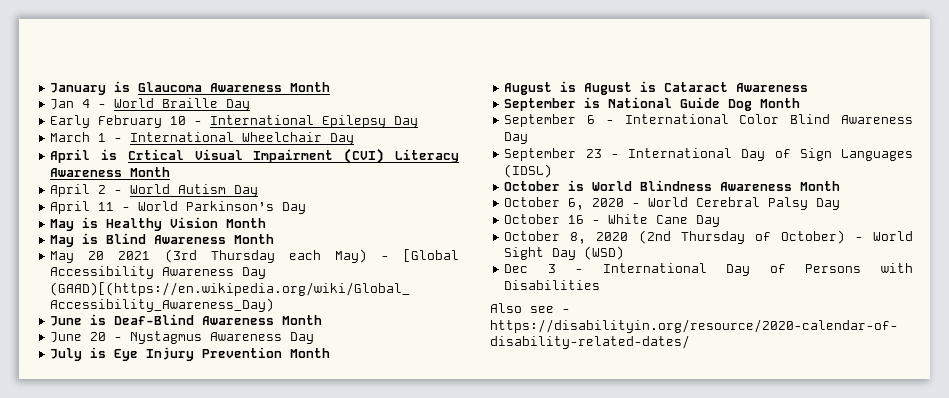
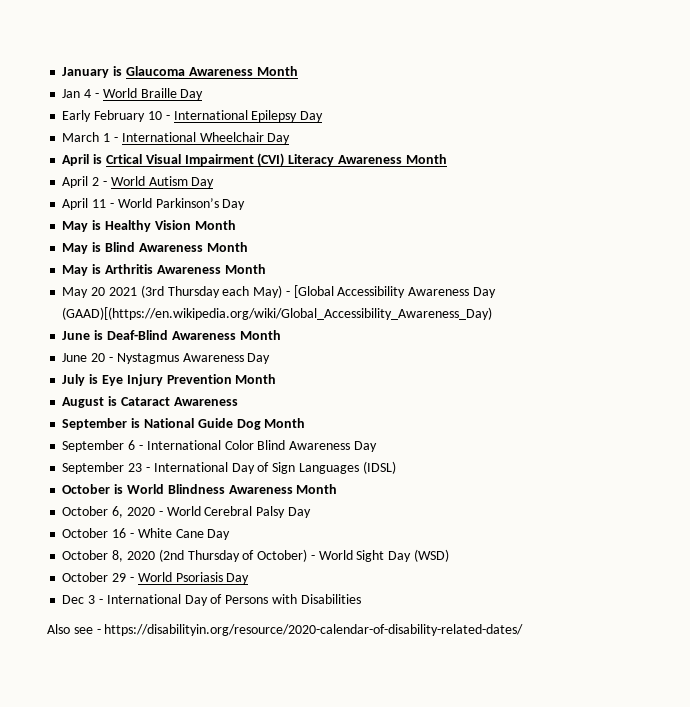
(275, 239) none -> [62,264,266,276] // May is Arthritis Awareness Month
[584,81,657,95] August is -> (118, 401) none
(625, 253) none -> [62,572,250,584] // October 29 - World Psoriasis Day

